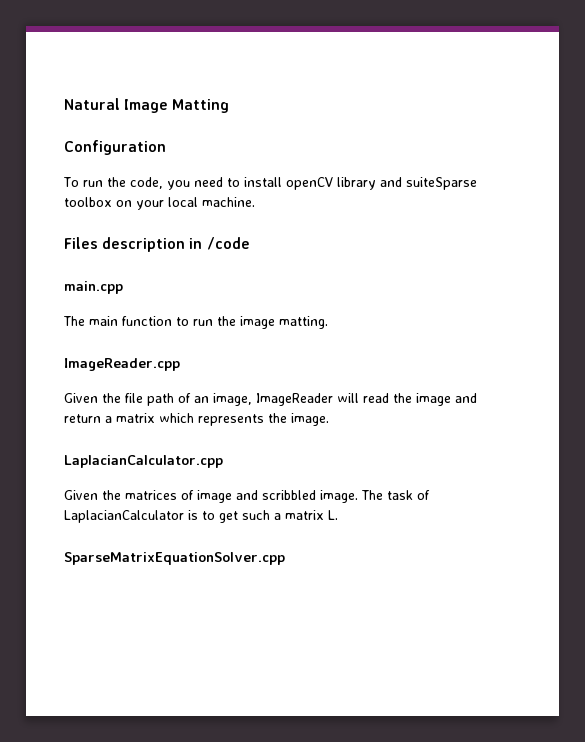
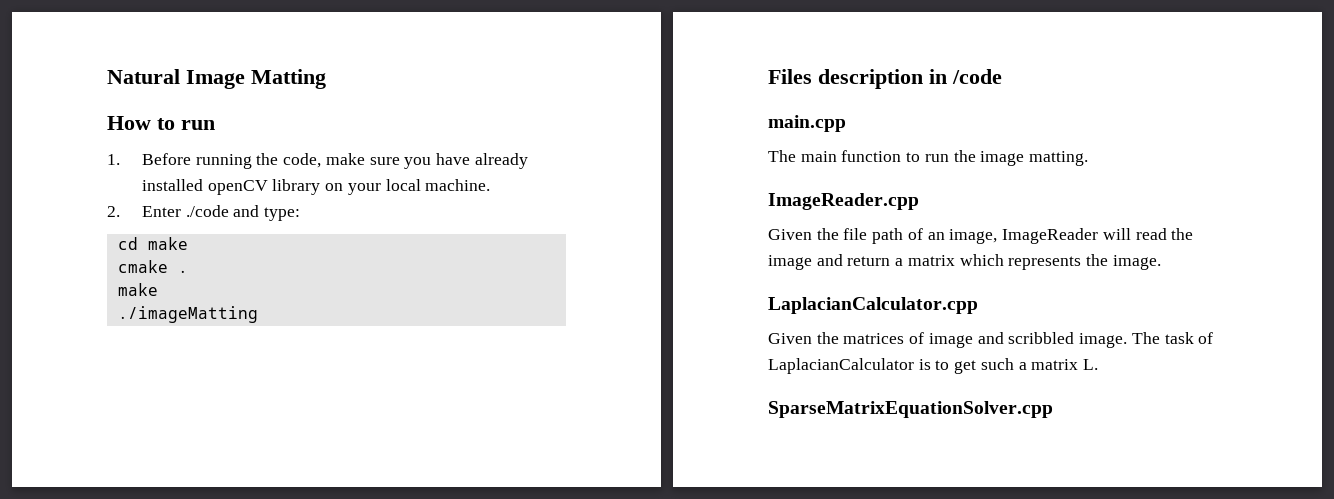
[64,140,166,155] [63,177,477,190] [64,197,255,210] Configuration // To run the code, you need to install openCV library and suiteSparse toolbox on your local machine. -> [107,116,215,130] [107,153,528,169] [141,179,491,195] [107,205,301,221] [117,237,188,250] [117,260,188,273] [117,283,158,296] [117,306,258,323] How to run // 1. Before running the code, make sure you have already installed openCV library on your local machine. // 2. Enter ./code and type: // cd make // cmake . // make // ./imageMatting

